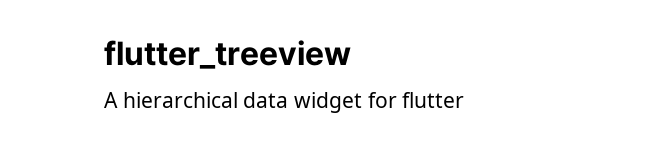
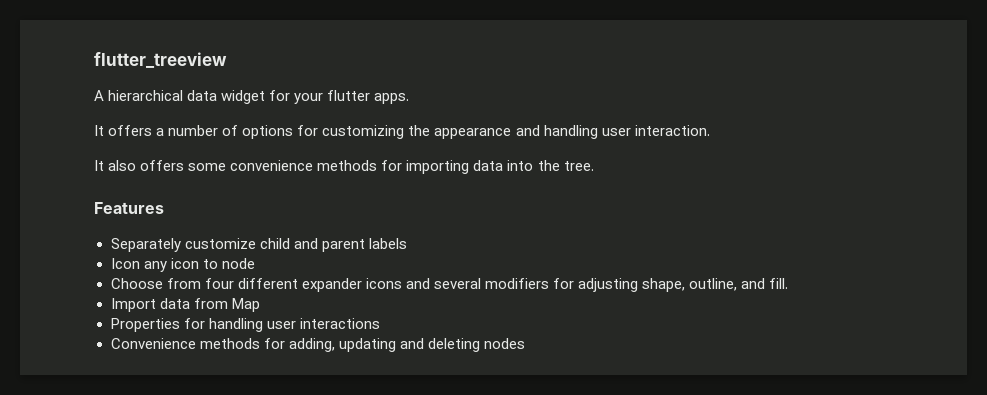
[402,92,465,108] flutter -> [294,90,410,104] [94,125,710,139] [94,160,594,174] [94,202,164,214] [110,238,407,252] [110,258,255,272] [110,278,789,292] [110,298,260,312] [110,318,380,332] [110,338,525,352] your flutter apps. // It offers a number of options for customizing the appearance and handling user interaction. // It also offers some convenience methods for importing data into the tree. // Features // Separately customize child and parent labels // Icon any icon to node // Choose from four different expander icons and several modifiers for adjusting shape, outline, and fill. // Import data from Map // Properties for handling user interactions // Convenience methods for adding, updating and deleting nodes

